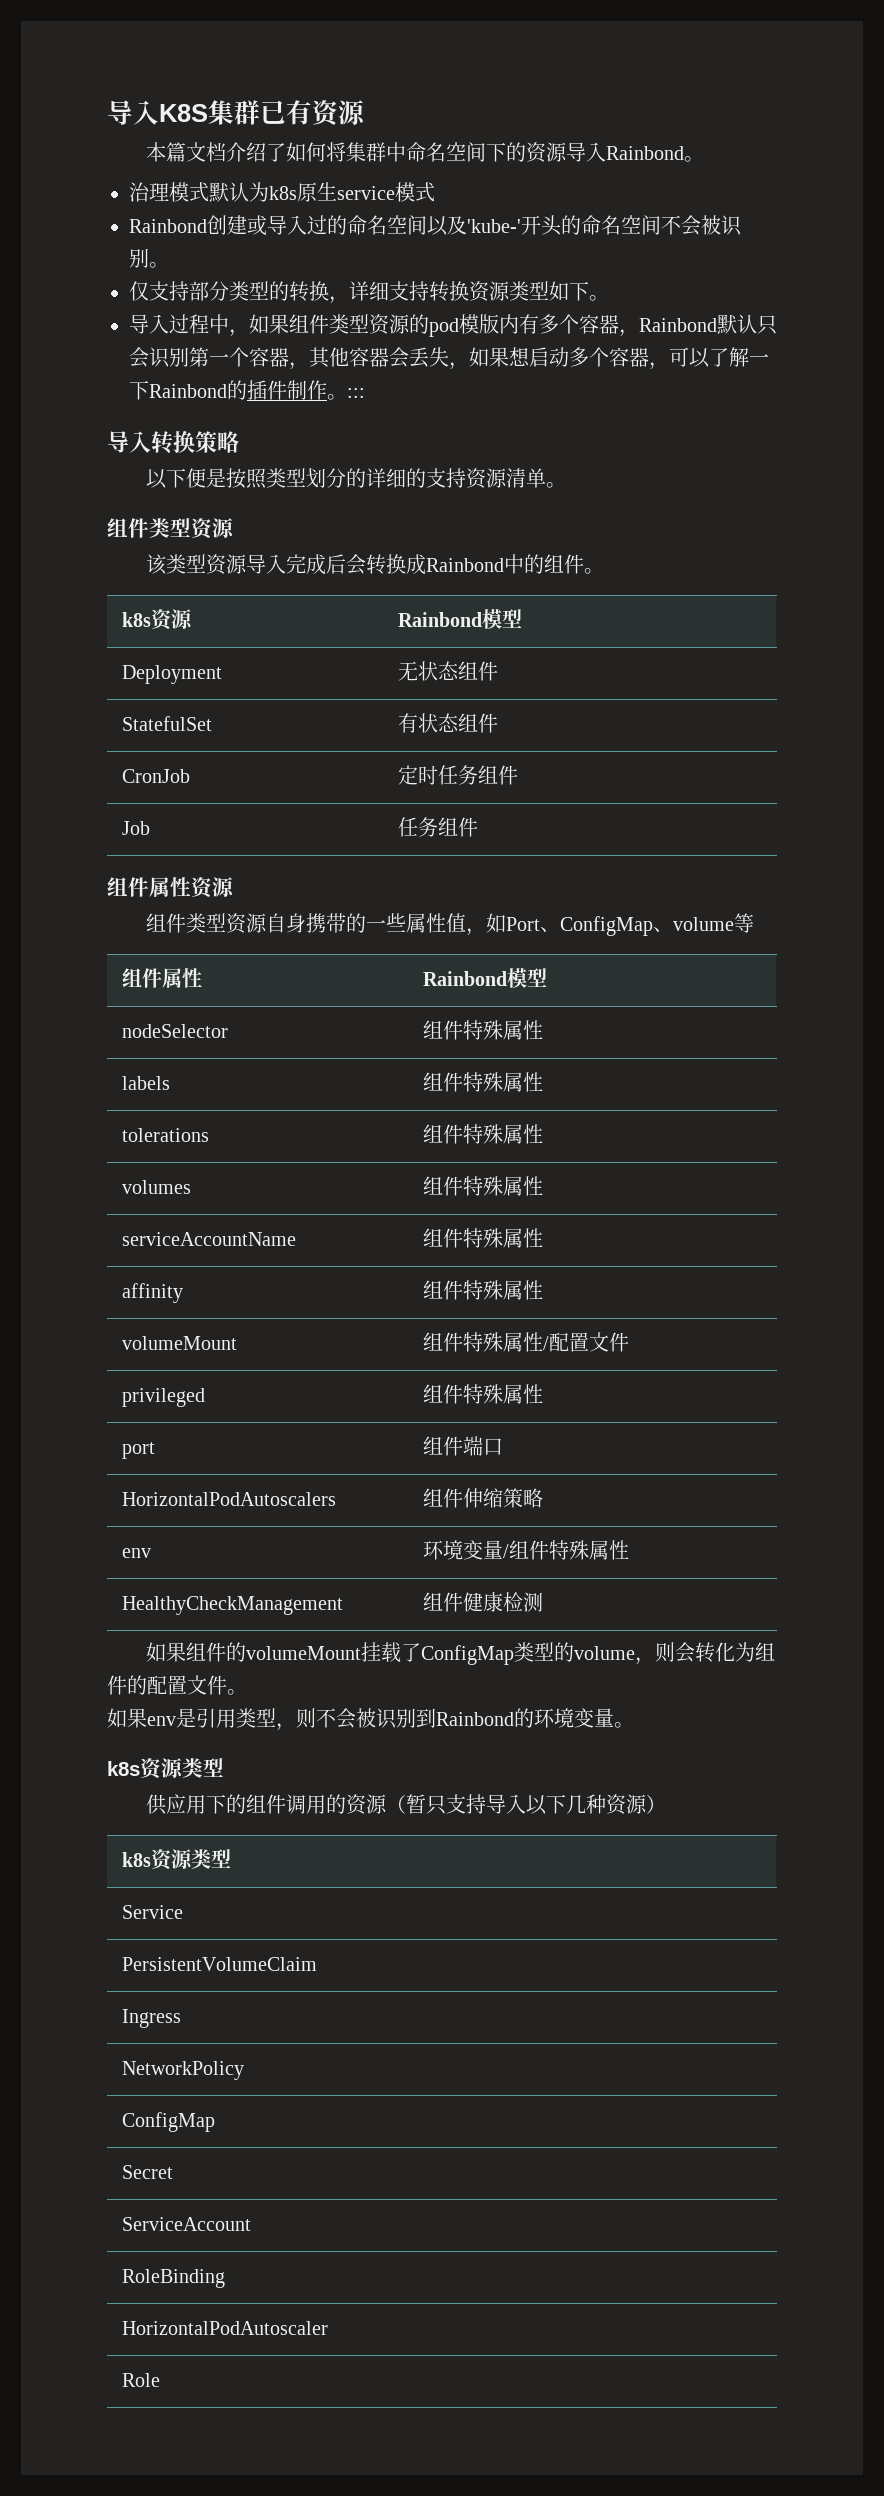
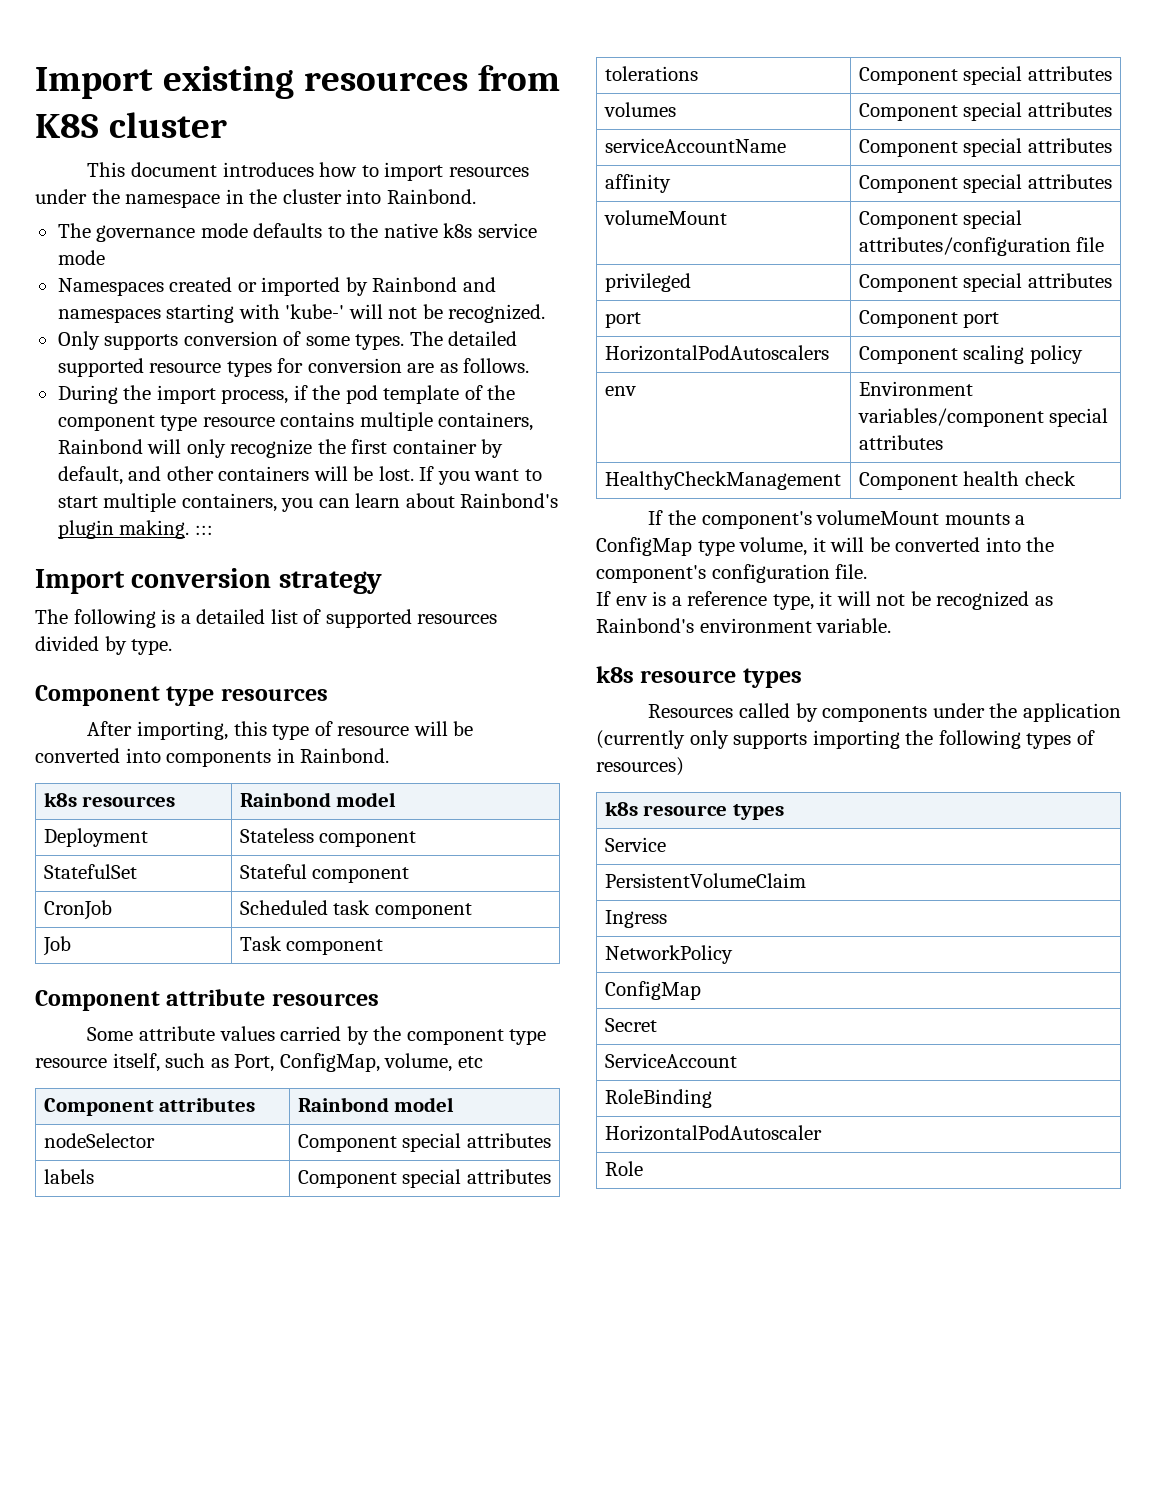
[107,100,366,127] [145,142,704,163] [129,182,435,202] [129,215,742,236] [129,248,169,268] [129,281,609,304] [129,314,777,337] [129,347,769,370] [129,380,365,400] [107,430,239,454] [145,468,566,489] [107,518,234,540] [145,554,604,575] [121,609,193,631] [397,609,522,629] 导入K8S集群已有资源 // 本篇文档介绍了如何将集群中命名空间下的资源导入Rainbond。 // 治理模式默认为k8s原生service模式 // Rainbond创建或导入过的命名空间以及'kube-'开头的命名空间不会被识别。 // 仅支持部分类型的转换，详细支持转换资源类型如下。 // 导入过程中，如果组件类型资源的pod模版内有多个容器，Rainbond默认只会识别第一个容器，其他容器会丢失，如果想启动多个容器，可以了解一下Rainbond的插件制作。::: // 导入转换策略 // 以下便是按照类型划分的详细的支持资源清单。 // 组件类型资源 // 该类型资源导入完成后会转换成Rainbond中的组件。 // k8s资源 | Rainbond模型 -> [35,65,560,99] [35,112,227,138] [87,162,529,181] [35,189,476,208] [57,223,537,242] [57,250,105,265] [57,277,496,296] [57,304,546,323] [57,331,518,350] [57,358,530,377] [57,385,516,404] [57,412,534,431] [57,439,504,458] [57,466,542,485] [57,493,559,512] [57,520,213,539] [35,568,382,594] [35,609,498,628] [35,636,173,655] [35,685,328,706] [87,721,474,740] [35,748,390,767] [43,792,176,807] [239,792,397,807] Import existing resources from K8S cluster // This document introduces how to import resources under the namespace in the cluster into Rainbond. // The governance mode defaults to the native k8s service mode // Namespaces created or imported by Rainbond and namespaces starting with 'kube-' will not be recognized. // Only supports conversion of some types. The detailed supported resource types for conversion are as follows. // During the import process, if the pod template of the component type resource contains multiple containers, Rainbond will only recognize the first container by default, and other containers will be lost. If you want to start multiple containers, you can learn about Rainbond's plugin making. ::: // Import conversion strategy // The following is a detailed list of supported resources divided by type. // Component type resources // After importing, this type of resource will be converted into components in Rainbond. // k8s resources | Rainbond model
[397,661,498,681] 无状态组件 -> [239,828,417,847] Stateless component
[397,713,498,733] 有状态组件 -> [239,864,410,883] Stateful component
[397,765,518,785] [121,821,150,835] [397,817,478,837] [107,877,234,899] [145,913,754,936] [121,968,202,988] [422,968,547,988] 定时任务组件 // Job | 任务组件 // 组件属性资源 // 组件类型资源自身携带的一些属性值，如Port、ConfigMap、volume等 // 组件属性 | Rainbond模型 -> [239,900,472,919] [42,936,71,956] [239,936,384,955] [35,989,379,1011] [87,1026,547,1045] [35,1053,483,1072] [43,1097,256,1116] [297,1097,455,1112] Scheduled task component // Job | Task component // Component attribute resources // Some attribute values carried by the component type resource itself, such as Port, ConfigMap, volume, etc // Component attributes | Rainbond model
[422,1020,543,1040] [121,1076,170,1090] [422,1072,543,1092] [121,1128,209,1142] [422,1124,543,1144] [121,1180,191,1194] [422,1176,543,1196] [121,1232,296,1246] [422,1228,543,1248] [121,1283,183,1303] [422,1280,543,1300] [121,1336,237,1350] [422,1332,629,1352] [121,1388,205,1407] [422,1384,543,1404] 组件特殊属性 // labels | 组件特殊属性 // tolerations | 组件特殊属性 // volumes | 组件特殊属性 // serviceAccountName | 组件特殊属性 // affinity | 组件特殊属性 // volumeMount | 组件特殊属性/配置文件 // privileged | 组件特殊属性 -> [297,1133,551,1152] [43,1169,94,1184] [297,1169,551,1188] [604,66,698,81] [858,66,1112,85] [603,102,676,117] [858,102,1112,121] [604,138,786,153] [858,138,1112,157] [604,174,671,193] [858,174,1112,193] [603,210,727,225] [858,210,1023,229] [858,237,1105,256] [604,273,691,292] [858,273,1112,292] Component special attributes // labels | Component special attributes // tolerations | Component special attributes // volumes | Component special attributes // serviceAccountName | Component special attributes // affinity | Component special attributes // volumeMount | Component special attributes/configuration file // privileged | Component special attributes
[422,1436,503,1456] 组件端口 -> [858,310,1000,328] Component port
[422,1488,543,1508] [121,1548,151,1558] [422,1540,629,1560] [121,1596,343,1615] [422,1592,543,1612] [145,1642,775,1665] [107,1675,247,1695] [107,1708,634,1731] [107,1758,224,1780] [145,1794,666,1815] [121,1849,231,1871] 组件伸缩策略 // env | 环境变量/组件特殊属性 // HealthyCheckManagement | 组件健康检测 // 如果组件的volumeMount挂载了ConfigMap类型的volume，则会转化为组件的配置文件。 // 如果env是引用类型，则不会被识别到Rainbond的环境变量。 // k8s资源类型 // 供应用下的组件调用的资源（暂只支持导入以下几种资源） // k8s资源类型 -> [858,345,1083,364] [604,386,636,396] [858,381,973,396] [857,408,1109,427] [858,435,943,450] [604,471,841,490] [858,471,1076,490] [648,510,1026,529] [596,537,1055,556] [596,564,868,583] [596,591,1053,610] [596,618,892,633] [596,666,802,688] [648,703,1121,722] [596,730,1095,749] [596,757,684,776] [604,801,784,820] Component scaling policy // env | Environment variables/component special attributes // HealthyCheckManagement | Component health check // If the component's volumeMount mounts a ConfigMap type volume, it will be converted into the component's configuration file. // If env is a reference type, it will not be recognized as Rainbond's environment variable. // k8s resource types // Resources called by components under the application (currently only supports importing the following types of resources) // k8s resource types

